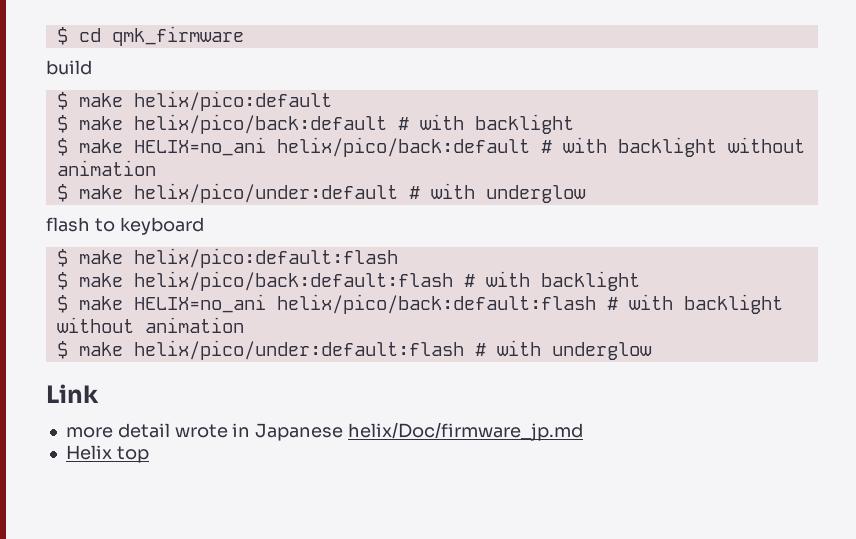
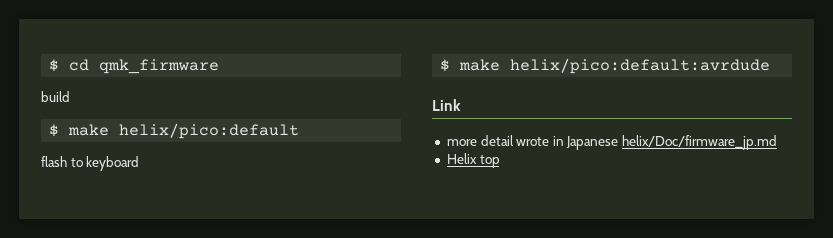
[56,114,574,134] [56,137,805,157] [56,160,156,176] [56,183,586,203] // $ make helix/pico/back:default # with backlight // $ make HELIX=no_ani helix/pico/back:default # with backlight without animation // $ make helix/pico/under:default # with underglow -> (300, 131) none
[133,248,398,268] [56,271,640,291] [56,294,783,314] [56,317,244,333] [56,340,652,360] helix/pico:default:flash // $ make helix/pico/back:default:flash # with backlight // $ make HELIX=no_ani helix/pico/back:default:flash # with backlight without animation // $ make helix/pico/under:default:flash # with underglow -> [510,58,771,74] helix/pico:default:avrdude

